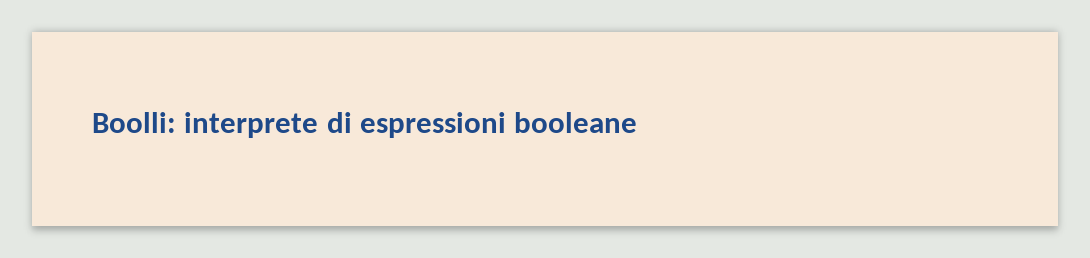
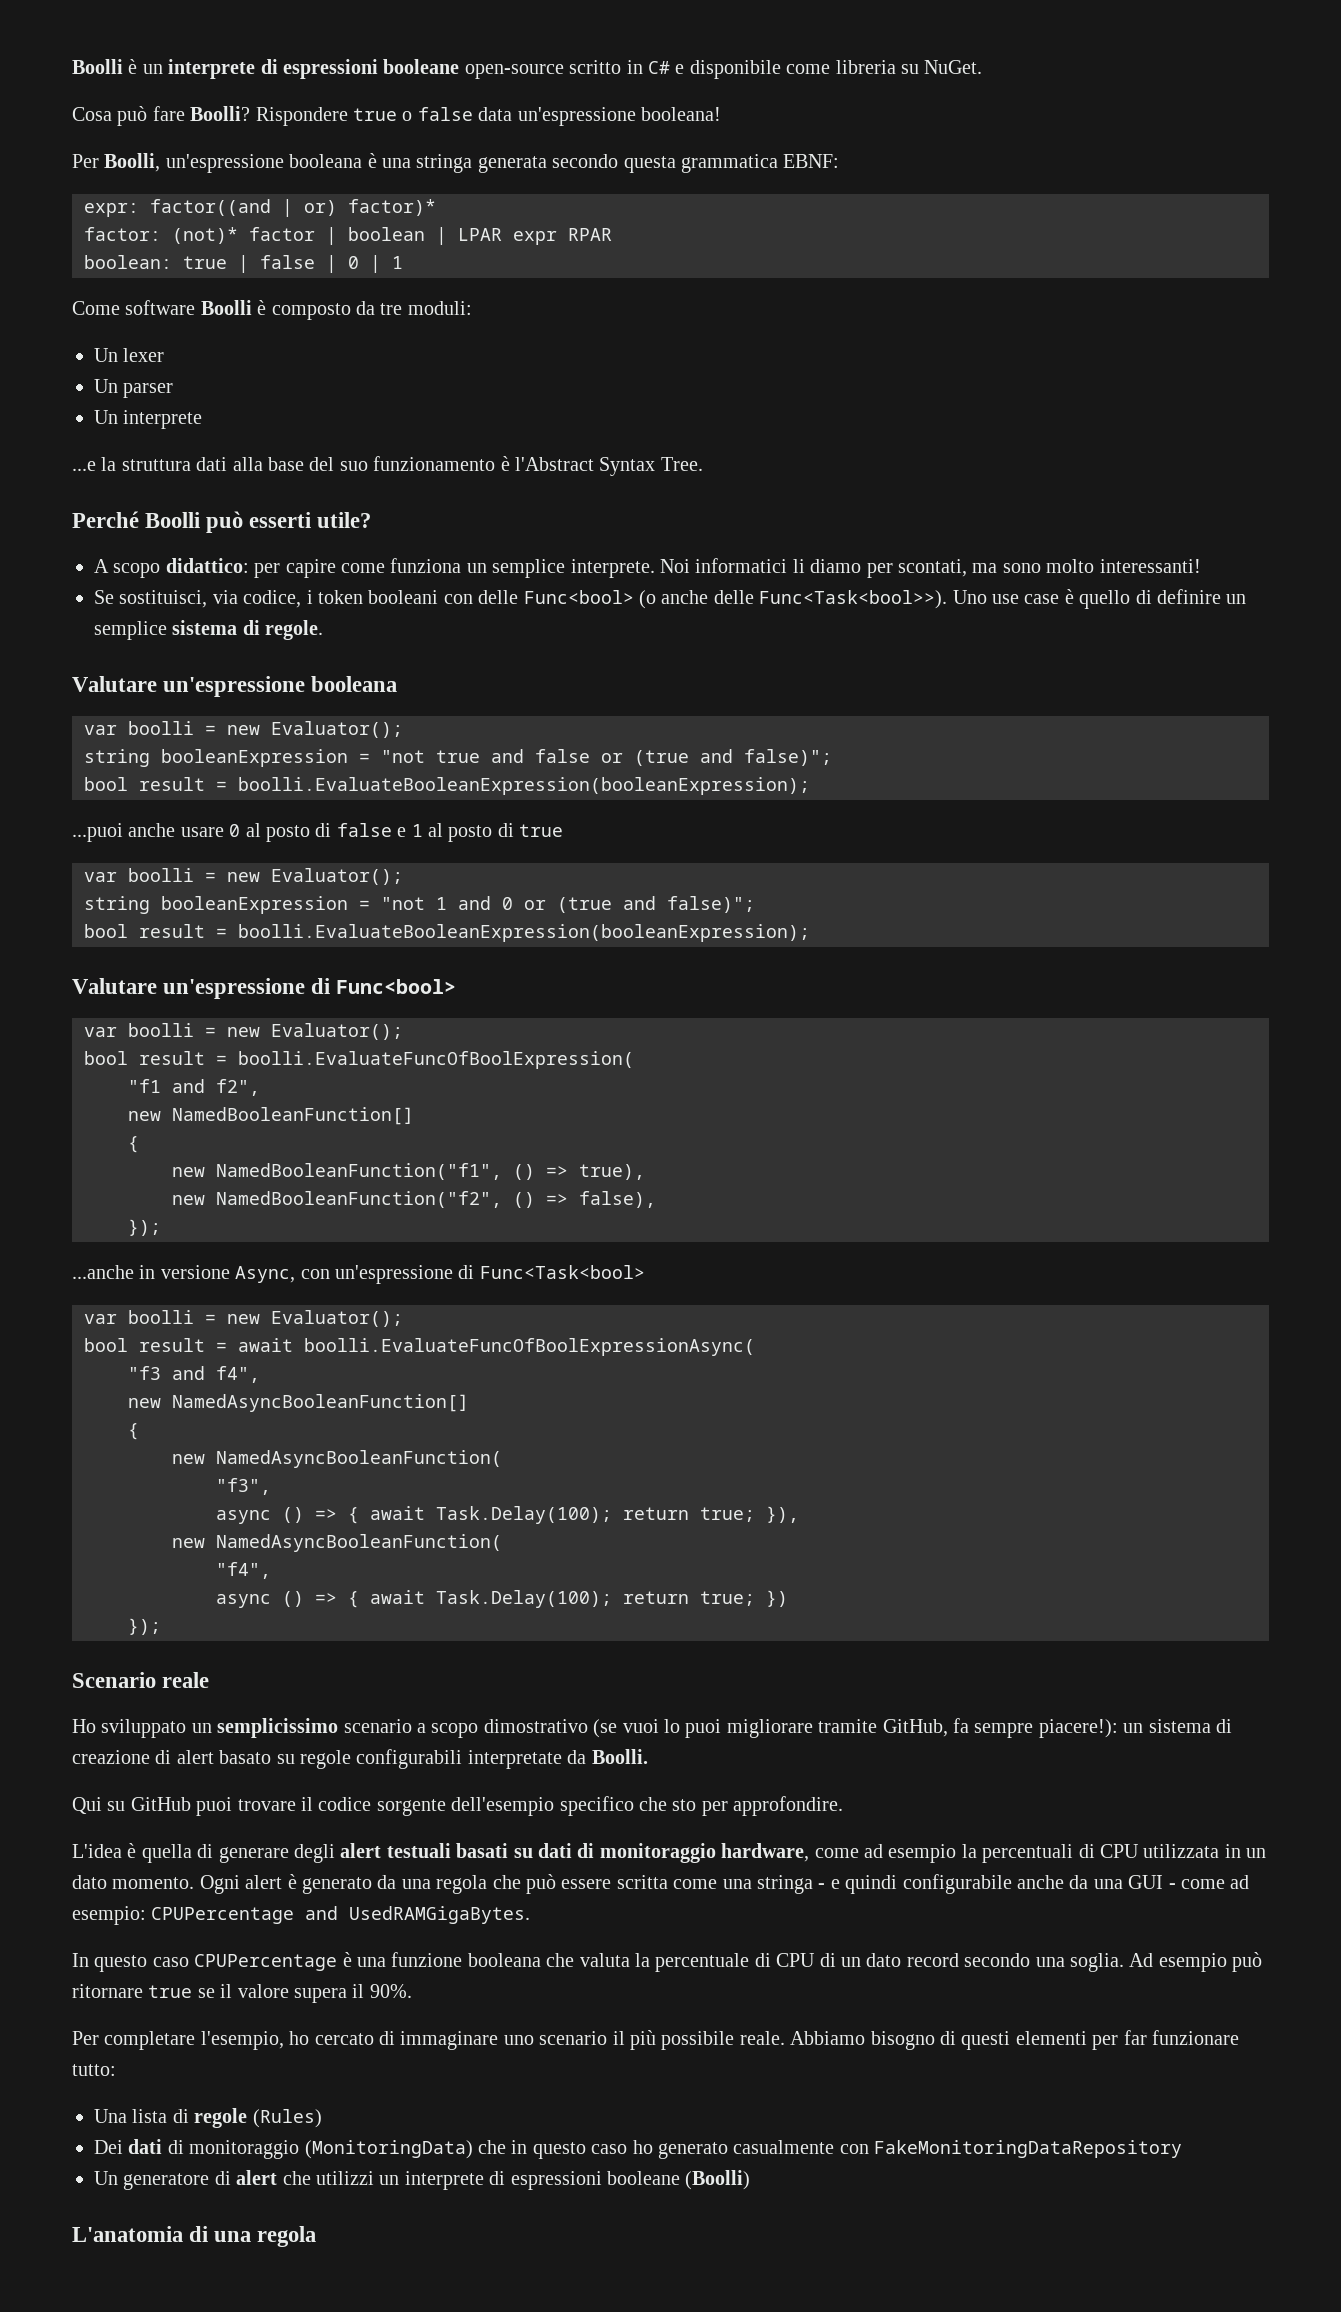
[92,112,638,138] Boolli: interprete di espressioni booleane -> [72,59,983,79] [72,106,721,126] [72,153,840,173] [84,199,436,217] [84,227,612,245] [84,255,403,273] [72,300,472,320] [94,348,165,362] [94,379,174,398] [94,410,203,429] [72,456,703,476] [72,511,372,533] [94,558,1201,578] [94,589,1247,609] [94,620,324,640] [72,676,398,697] [84,721,403,738] [84,749,832,767] [84,777,810,795] [72,823,564,842] [84,868,403,885] [84,896,755,914] [84,924,810,942] [72,978,457,999] [84,1023,403,1040] [84,1051,634,1069] [128,1079,260,1096] [128,1107,414,1125] [128,1136,139,1153] [172,1163,645,1180] [172,1191,656,1208] [128,1219,161,1236] [72,1265,645,1284] [84,1310,403,1327] [84,1338,755,1356] [128,1366,260,1383] [128,1394,469,1412] [128,1423,139,1440] [172,1450,502,1468] [216,1478,271,1495] [216,1506,799,1524] [172,1534,502,1552] [216,1562,271,1579] [216,1590,788,1608] [128,1618,161,1635] [72,1672,210,1688] [72,1718,1232,1738] [72,1749,648,1769] [72,1796,844,1816] [72,1843,1267,1863] [72,1874,1250,1894] [72,1906,531,1925] [72,1952,1263,1972] [72,1984,412,2003] [72,2030,1239,2050] [72,2064,116,2076] [94,2108,322,2128] [94,2139,1183,2159] [94,2170,751,2190] [72,2226,317,2247] Boolli è un interprete di espressioni booleane open-source scritto in C# e disponibile come libreria su NuGet. // Cosa può fare Boolli? Rispondere true o false data un'espressione booleana! // Per Boolli, un'espressione booleana è una stringa generata secondo questa grammatica EBNF: // expr: factor((and | or) factor)* // factor: (not)* factor | boolean | LPAR expr RPAR // boolean: true | false | 0 | 1 // Come software Boolli è composto da tre moduli: // Un lexer // Un parser // Un interprete // ...e la struttura dati alla base del suo funzionamento è l'Abstract Syntax Tree. // Perché Boolli può esserti utile? // A scopo didattico: per capire come funziona un semplice interprete. Noi informatici li diamo per scontati, ma sono molto interessanti! // Se sostituisci, via codice, i token booleani con delle Func<bool> (o anche delle Func<Task<bool>>). Uno use case è quello di definire un semplice sistema di regole. // Valutare un'espressione booleana // var boolli = new Evaluator(); // string booleanExpression = "not true and false or (true and false)"; // bool result = boolli.EvaluateBooleanExpression(booleanExpression); // ...puoi anche usare 0 al posto di false e 1 al posto di true // var boolli = new Evaluator(); // string booleanExpression = "not 1 and 0 or (true and false)"; // bool result = boolli.EvaluateBooleanExpression(booleanExpression); // Valutare un'espressione di Func<bool> // var boolli = new Evaluator(); // bool result = boolli.EvaluateFuncOfBoolExpression( // "f1 and f2", // new NamedBooleanFunction[] // { // new NamedBooleanFunction("f1", () => true), // new NamedBooleanFunction("f2", () => false), // }); // ...anche in versione Async, con un'espressione di Func<Task<bool> // var boolli = new Evaluator(); // bool result = await boolli.EvaluateFuncOfBoolExpressionAsync( // "f3 and f4", // new NamedAsyncBooleanFunction[] // { // new NamedAsyncBooleanFunction( // "f3", // async () => { await Task.Delay(100); return true; }), // new NamedAsyncBooleanFunction( // "f4", // async () => { await Task.Delay(100); return true; }) // }); // Scenario reale // Ho sviluppato un semplicissimo scenario a scopo dimostrativo (se vuoi lo puoi migliorare tramite GitHub, fa sempre piacere!): un sistema di creazione di alert basato su regole configurabili interpretate da Boolli. // Qui su GitHub puoi trovare il codice sorgente dell'esempio specifico che sto per approfondire. // L'idea è quella di generare degli alert testuali basati su dati di monitoraggio hardware, come ad esempio la percentuali di CPU utilizzata in un dato momento. Ogni alert è generato da una regola che può essere scritta come una stringa - e quindi configurabile anche da una GUI - come ad esempio: CPUPercentage and UsedRAMGigaBytes. // In questo caso CPUPercentage è una funzione booleana che valuta la percentuale di CPU di un dato record secondo una soglia. Ad esempio può ritornare true se il valore supera il 90%. // Per completare l'esempio, ho cercato di immaginare uno scenario il più possibile reale. Abbiamo bisogno di questi elementi per far funzionare tutto: // Una lista di regole (Rules) // Dei dati di monitoraggio (MonitoringData) che in questo caso ho generato casualmente con FakeMonitoringDataRepository // Un generatore di alert che utilizzi un interprete di espressioni booleane (Boolli) // L'anatomia di una regola

